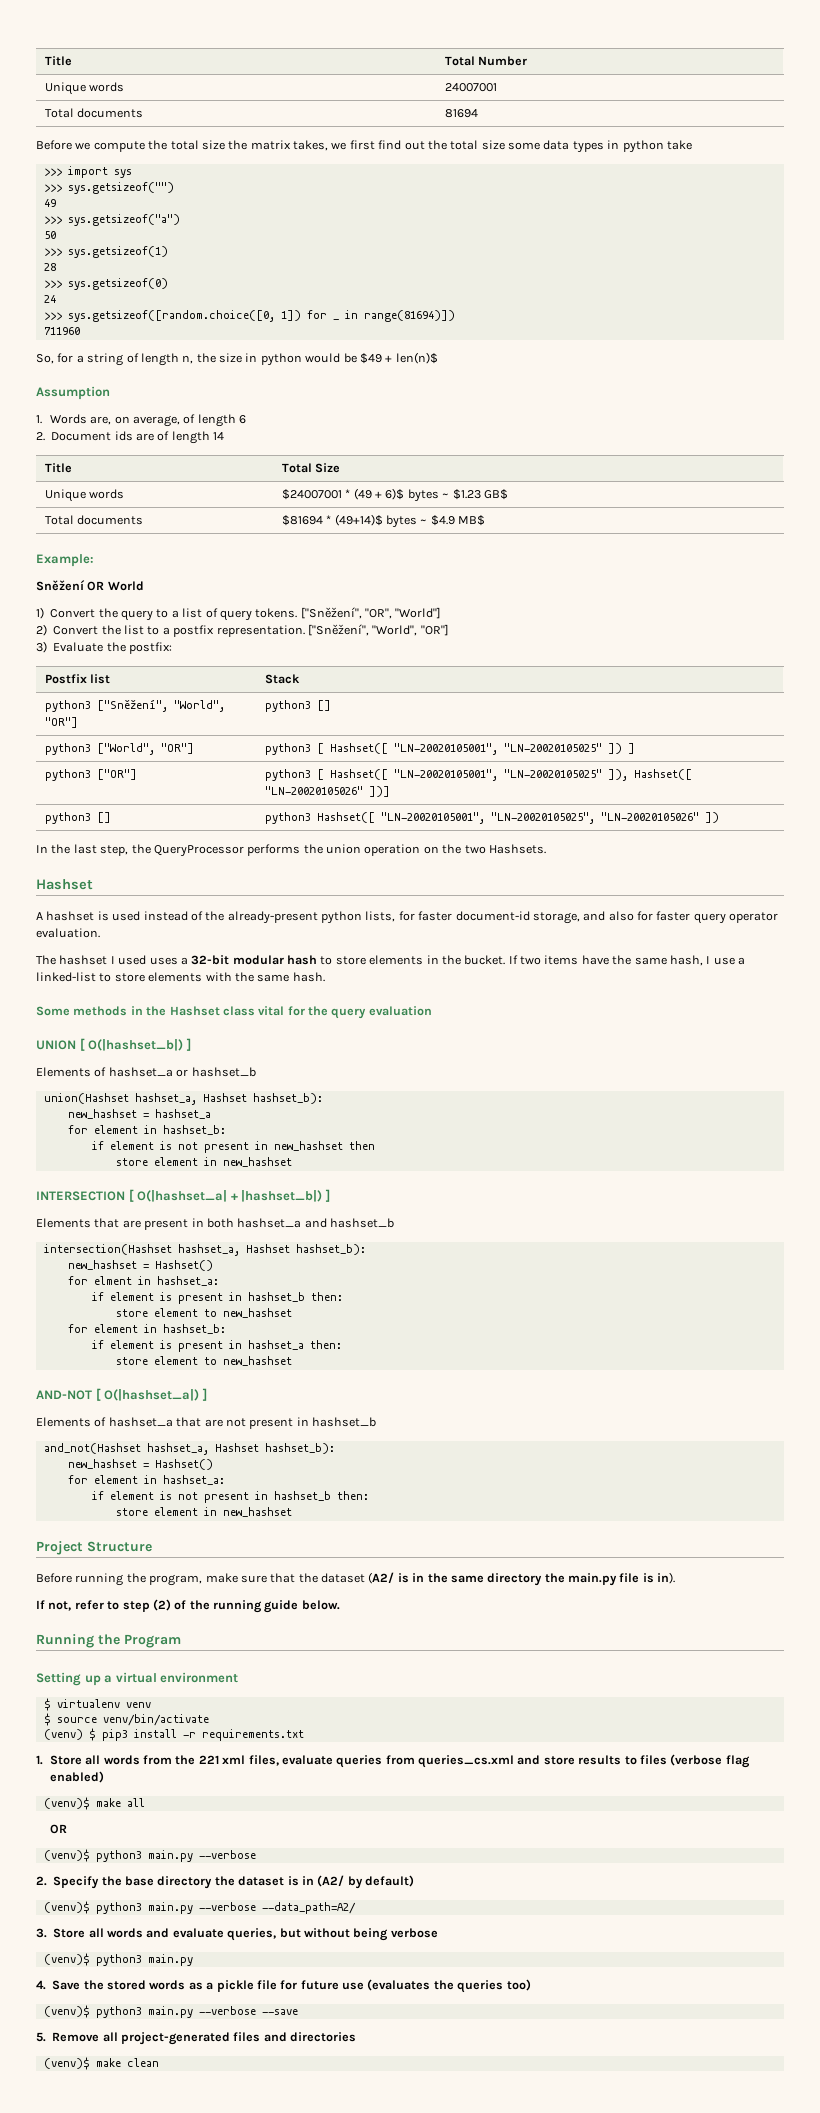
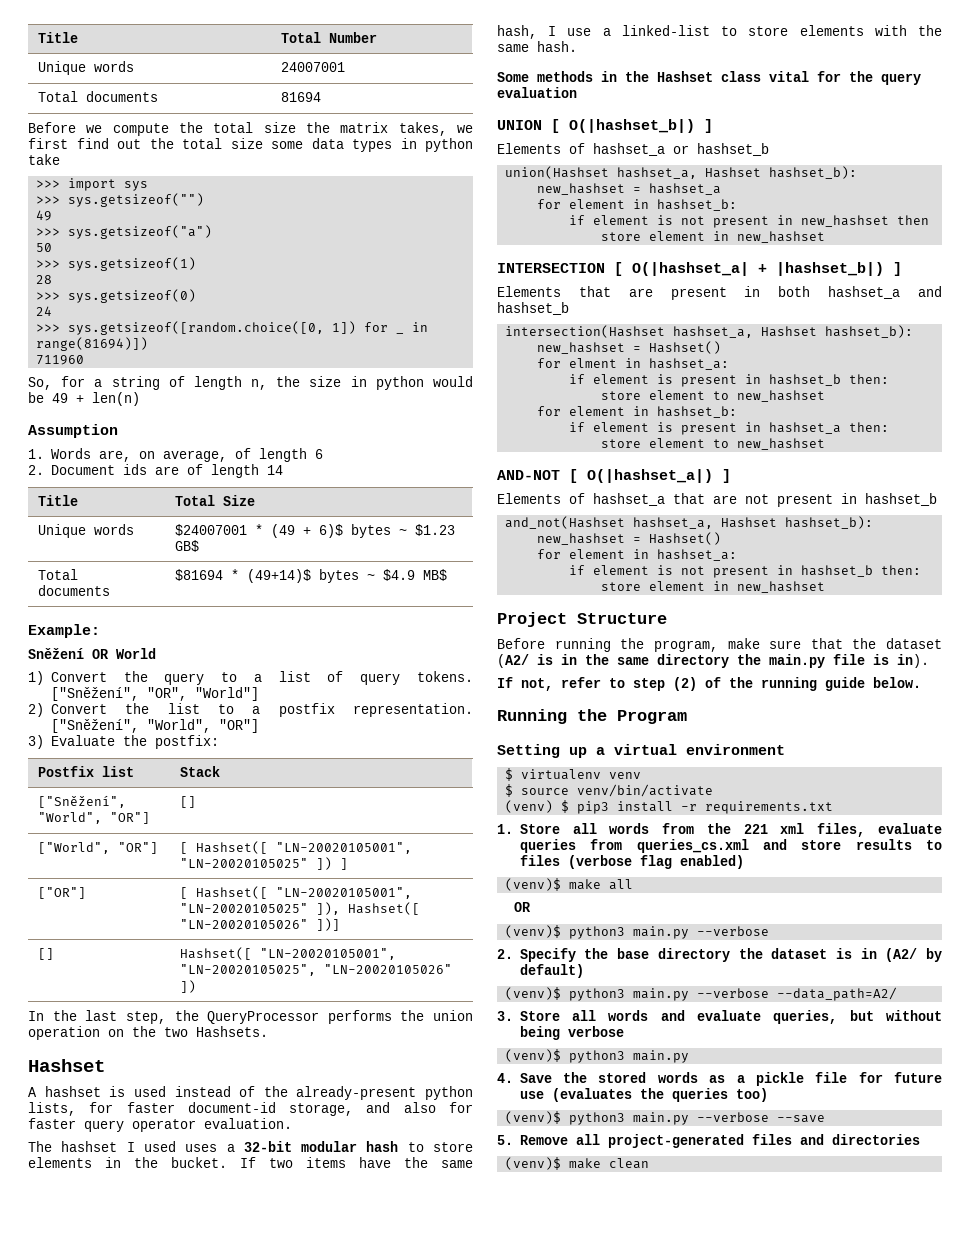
[359,352,438,364] $49 + len(n)$ -> [52,392,140,406] 49 + len(n)
[44,700,91,712] python3 -> (220, 771) none
[264,700,311,712] python3 -> (150, 818) none
[44,743,91,755] python3 -> (196, 802) none
[264,743,311,755] python3 -> (158, 848) none
[44,769,91,781] python3 -> (348, 864) none
[264,769,311,781] python3 -> (86, 893) none
[44,812,91,824] python3 -> (340, 924) none
[264,812,311,824] python3 -> (54, 954) none

